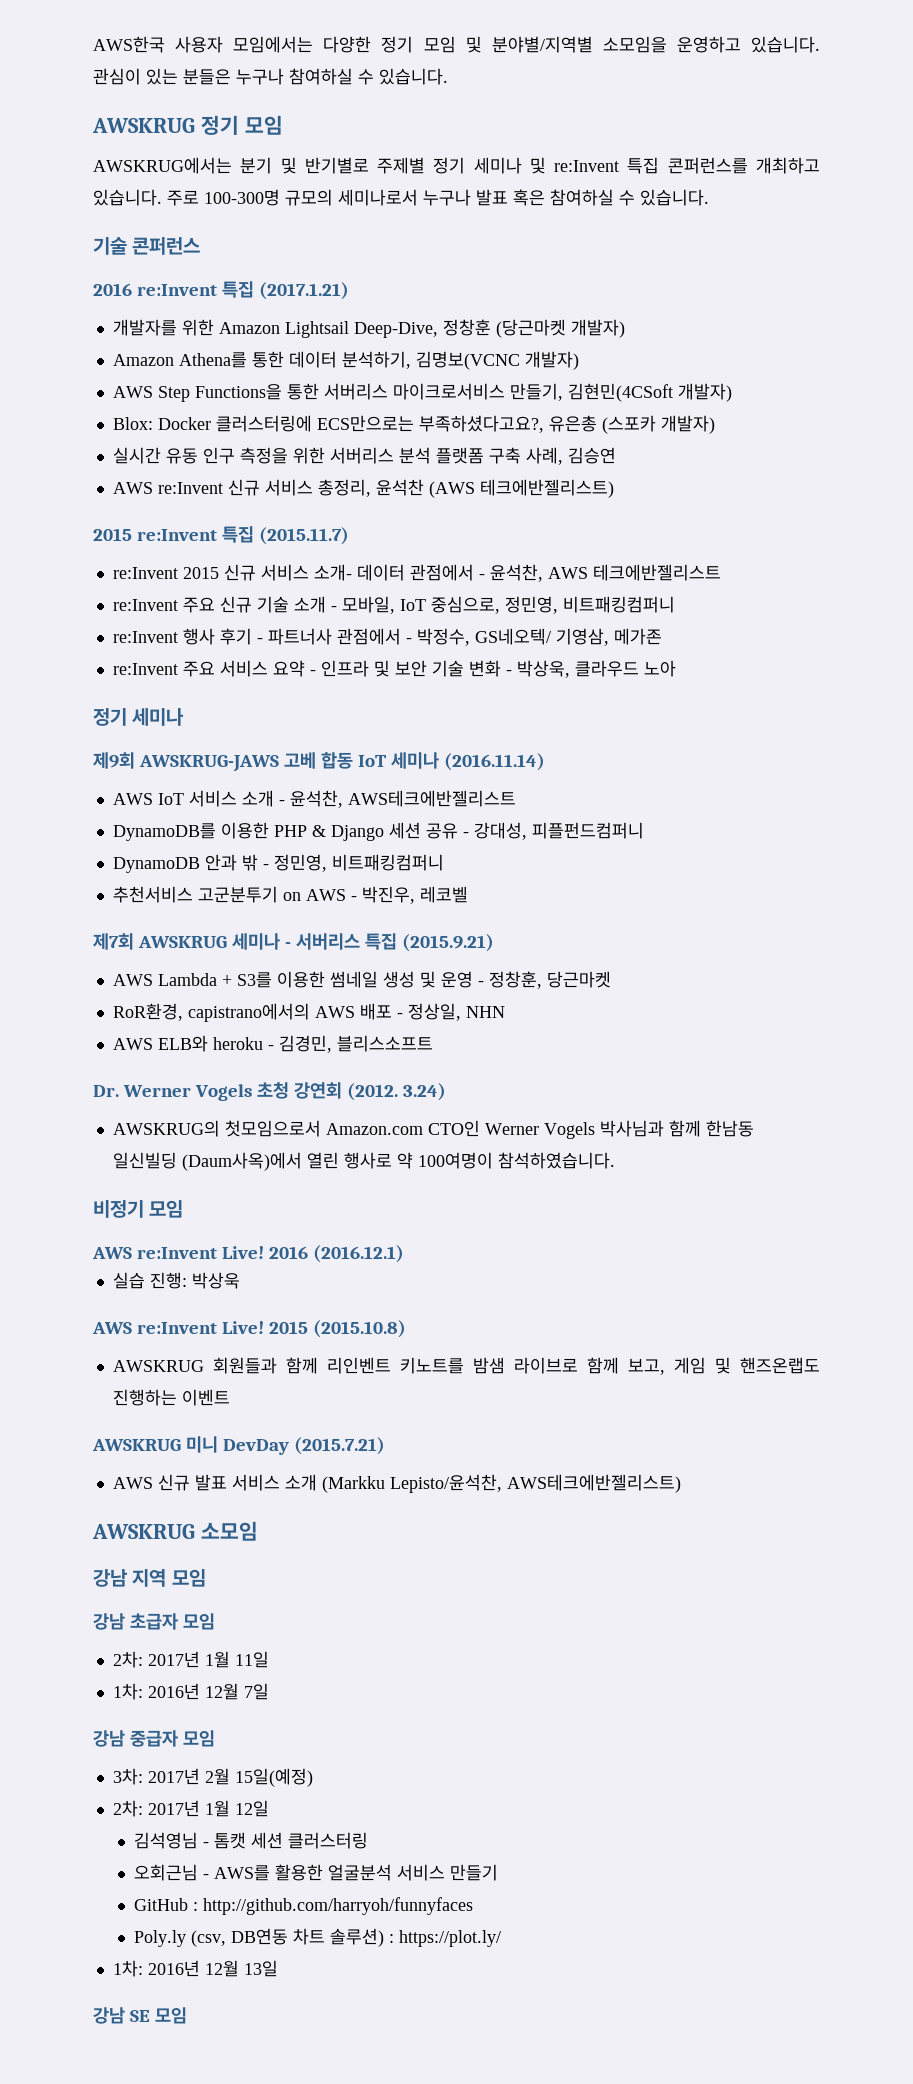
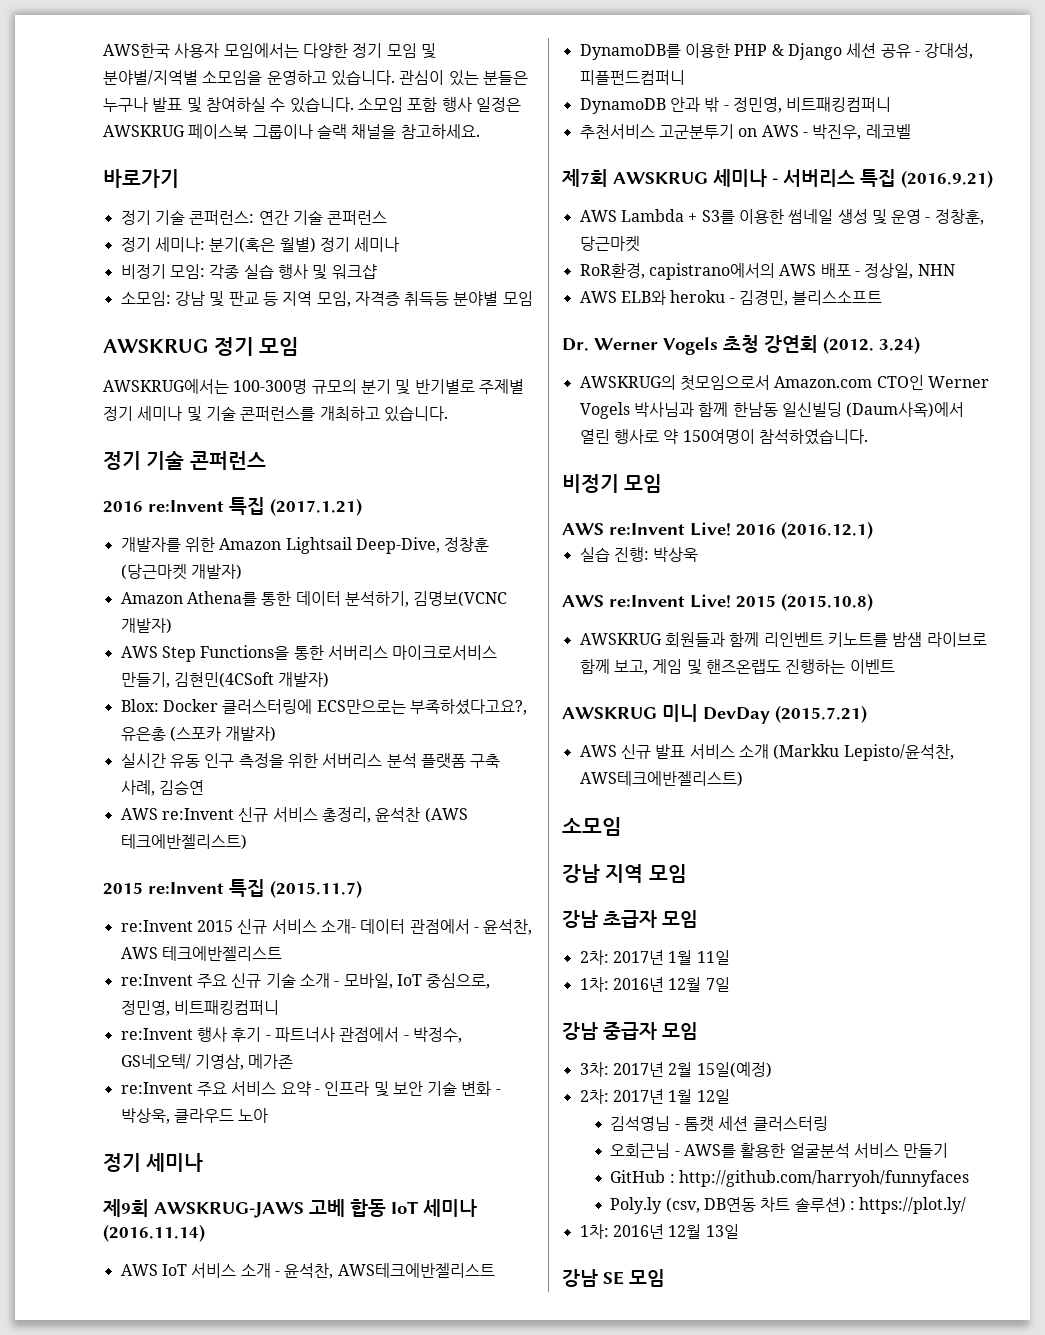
[289,68,448,85] 참여하실 수 있습니다. -> [152,97,521,113] [103,124,480,139] [103,169,179,188] [120,210,388,225] [120,237,400,253] [120,264,377,280] [120,291,533,307] 발표 및 참여하실 수 있습니다. 소모임 포함 행사 일정은 AWSKRUG 페이스북 그룹이나 슬랙 채널을 참고하세요. // 바로가기 // 정기 기술 콘퍼런스: 연간 기술 콘퍼런스 // 정기 세미나: 분기(혹은 월별) 정기 세미나 // 비정기 모임: 각종 실습 행사 및 워크샵 // 소모임: 강남 및 판교 등 지역 모임, 자격증 취득등 분야별 모임
(232, 165) none -> [233,379,357,394] 100-300명 규모의
[554,157,660,174] re:Invent 특집 -> [205,406,236,421] 기술
[167,189,709,206] 주로 100-300명 규모의 세미나로서 누구나 발표 혹은 참여하실 수 있습니다. // -> [103,451,141,470] // 정기
[401,934,494,952] (2015.9.21) -> [901,170,993,188] (2016.9.21)
[417,1152,493,1169] 100여명이 -> [682,429,755,444] 150여명이
[92,1524,195,1539] AWSKRUG -> (743, 779) none

